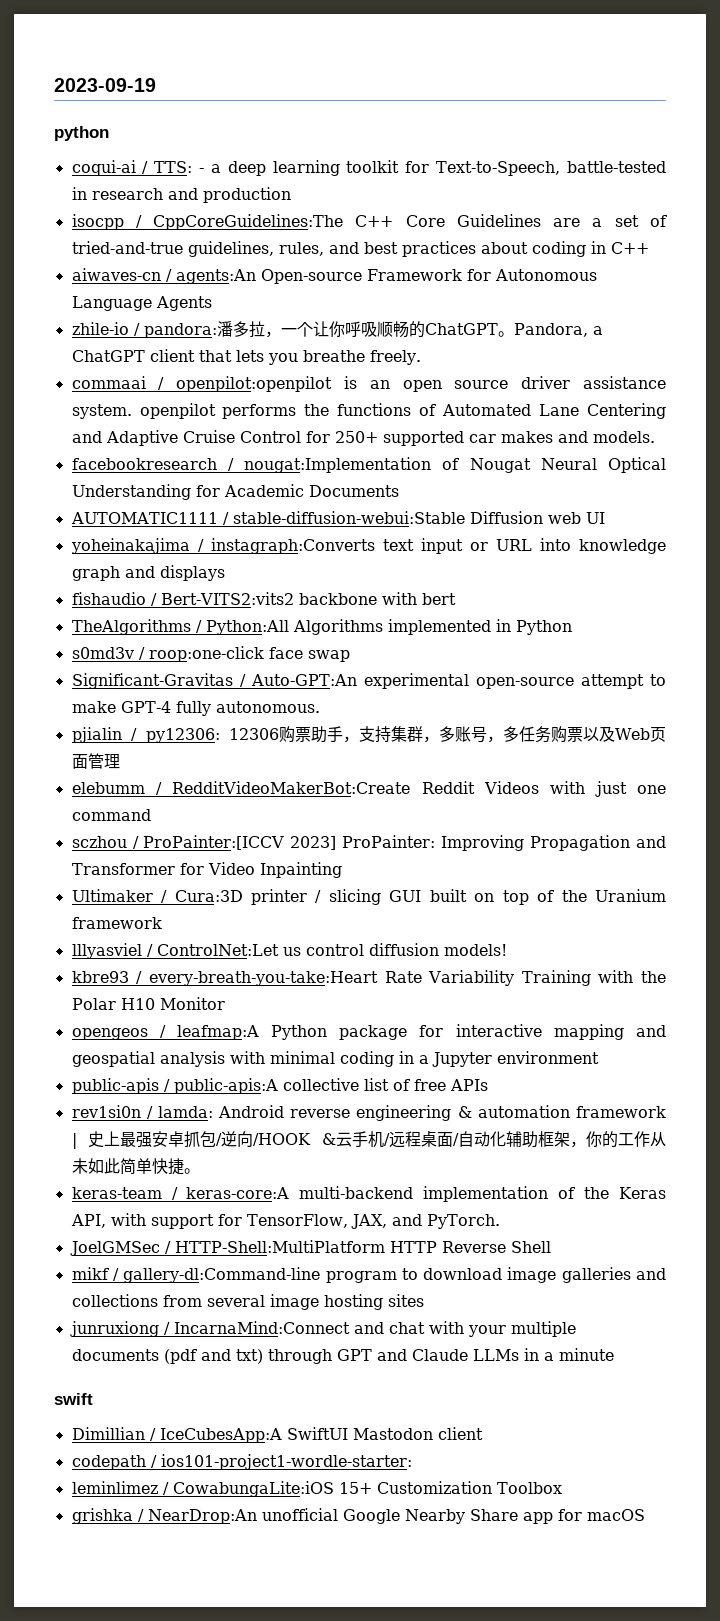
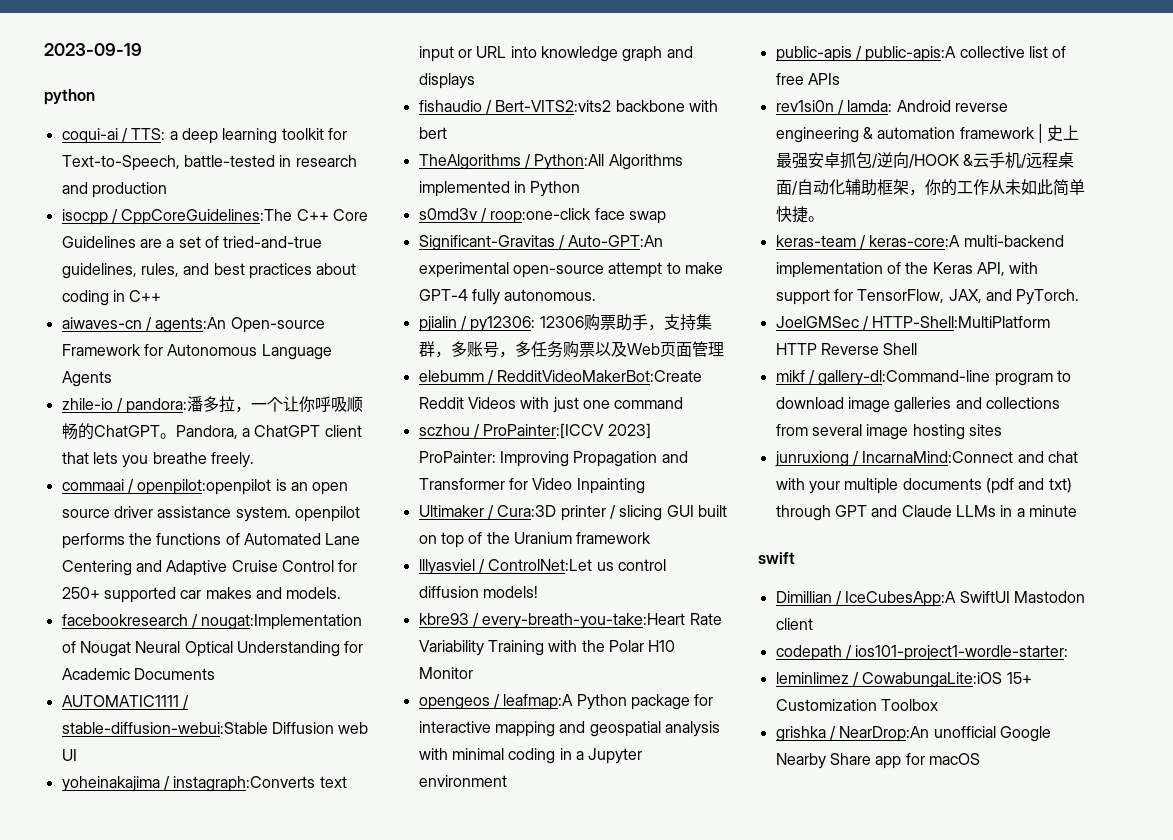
[199,168,205,173] - -> (166, 134) none

